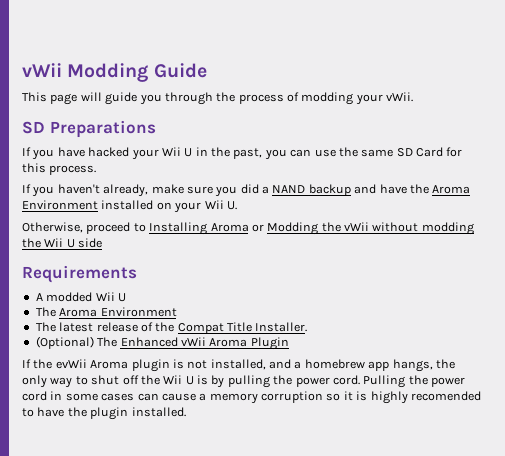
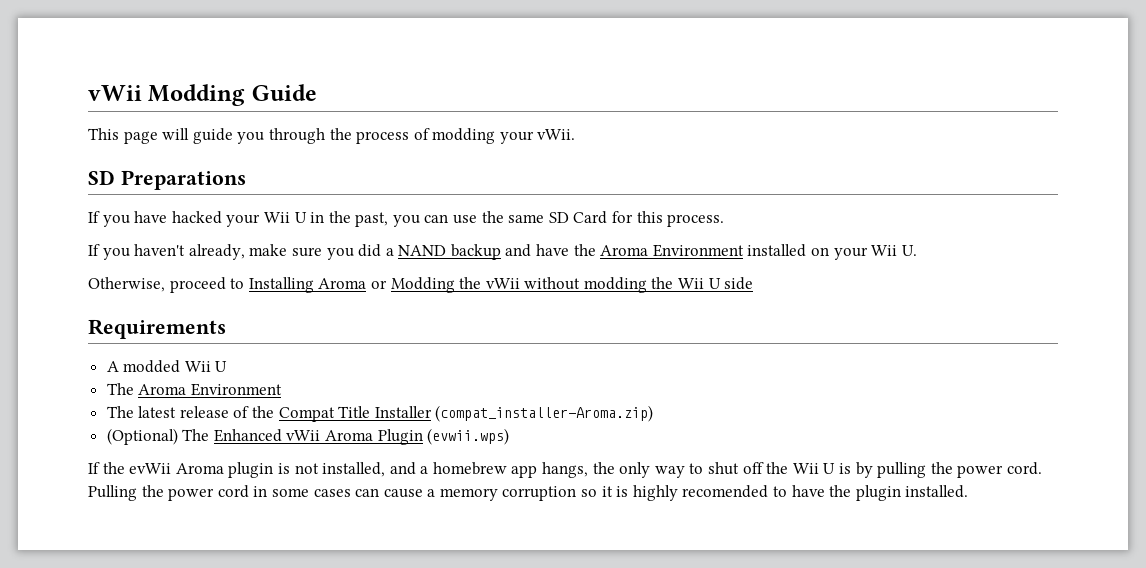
[255,322,308,332] Installer. -> [374,405,654,422] Installer (compat_installer-Aroma.zip)
(289, 343) none -> [427,428,510,445] (evwii.wps)

